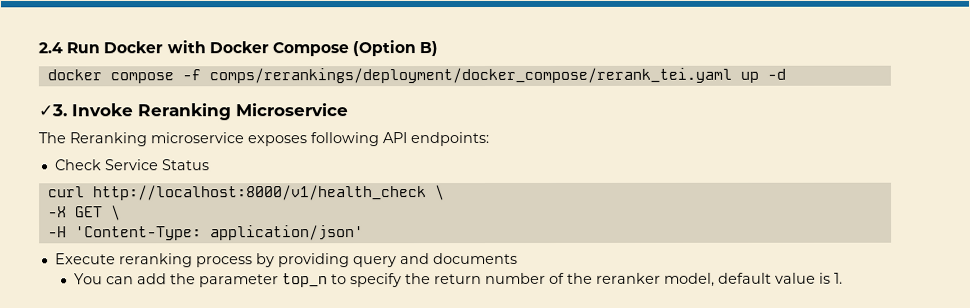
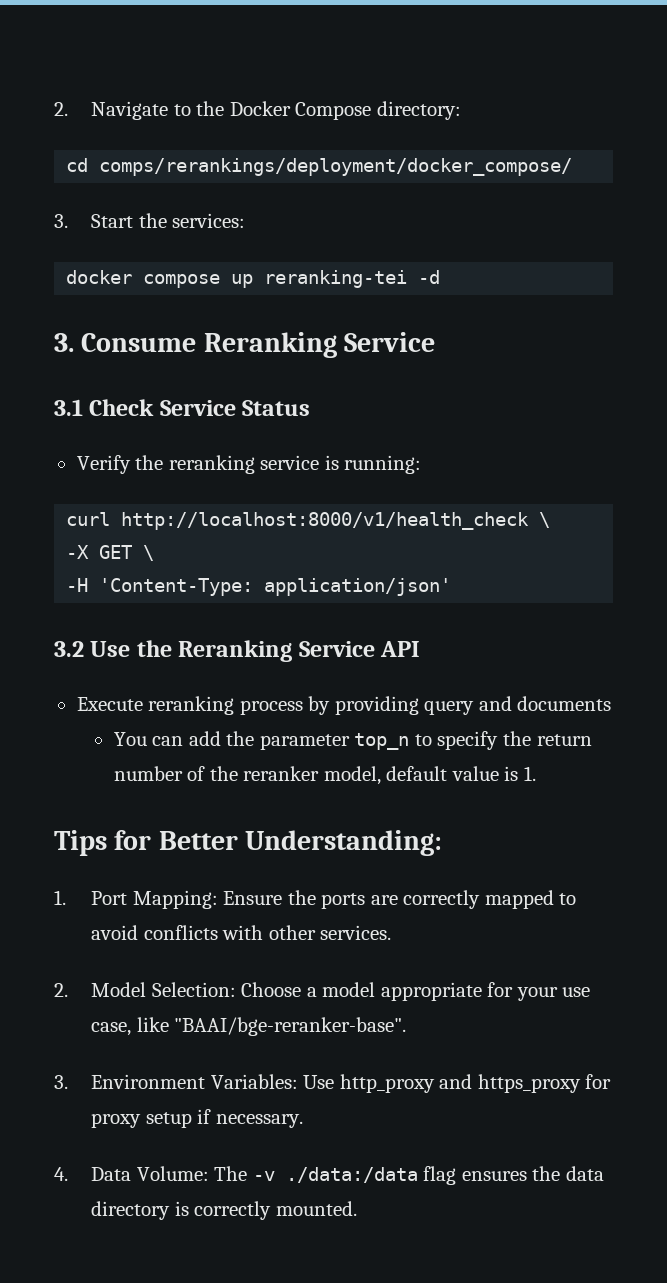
[38,40,439,57] [46,67,786,84] [38,103,348,121] [38,131,489,147] [54,159,210,171] 2.4 Run Docker with Docker Compose (Option B) // docker compose -f comps/rerankings/deployment/docker_compose/rerank_tei.yaml up -d // ✓3. Invoke Reranking Microservice // The Reranking microservice exposes following API endpoints: // Check Service Status -> [54,101,461,120] [66,158,573,176] [54,213,246,228] [66,270,441,288] [54,332,436,358] [54,399,311,416] [76,455,422,474] 2. Navigate to the Docker Compose directory: // cd comps/rerankings/deployment/docker_compose/ // 3. Start the services: // docker compose up reranking-tei -d // 3. Consume Reranking Service // 3.1 Check Service Status // Verify the reranking service is running:
(364, 233) none -> [54,640,421,662] // 3.2 Use the Reranking Service API
(844, 278) none -> [54,830,443,856] [54,890,577,909] [91,925,392,940] [54,982,591,1001] [91,1017,407,1036] [54,1074,612,1093] [91,1109,303,1128] [54,1166,604,1185] [91,1201,357,1220] // Tips for Better Understanding: // 1. Port Mapping: Ensure the ports are correctly mapped to avoid conflicts with other services. // 2. Model Selection: Choose a model appropriate for your use case, like "BAAI/bge-reranker-base". // 3. Environment Variables: Use http_proxy and https_proxy for proxy setup if necessary. // 4. Data Volume: The -v ./data:/data flag ensures the data directory is correctly mounted.

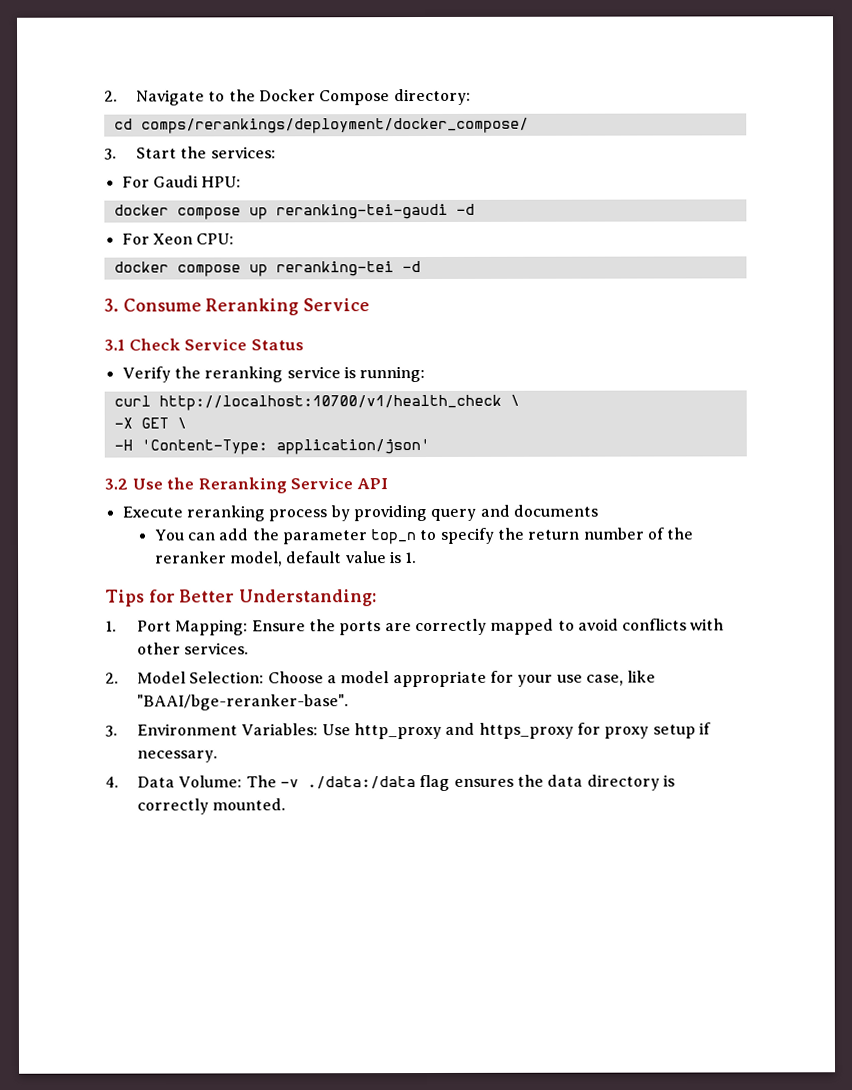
(246, 220) none -> [121,175,242,188] [113,203,475,220] [121,233,235,245] // For Gaudi HPU: // docker compose up reranking-tei-gaudi -d // For Xeon CPU:
[121,512,530,530] http://localhost:8000/v1/health_check -> [158,394,502,411] http://localhost:10700/v1/health_check

